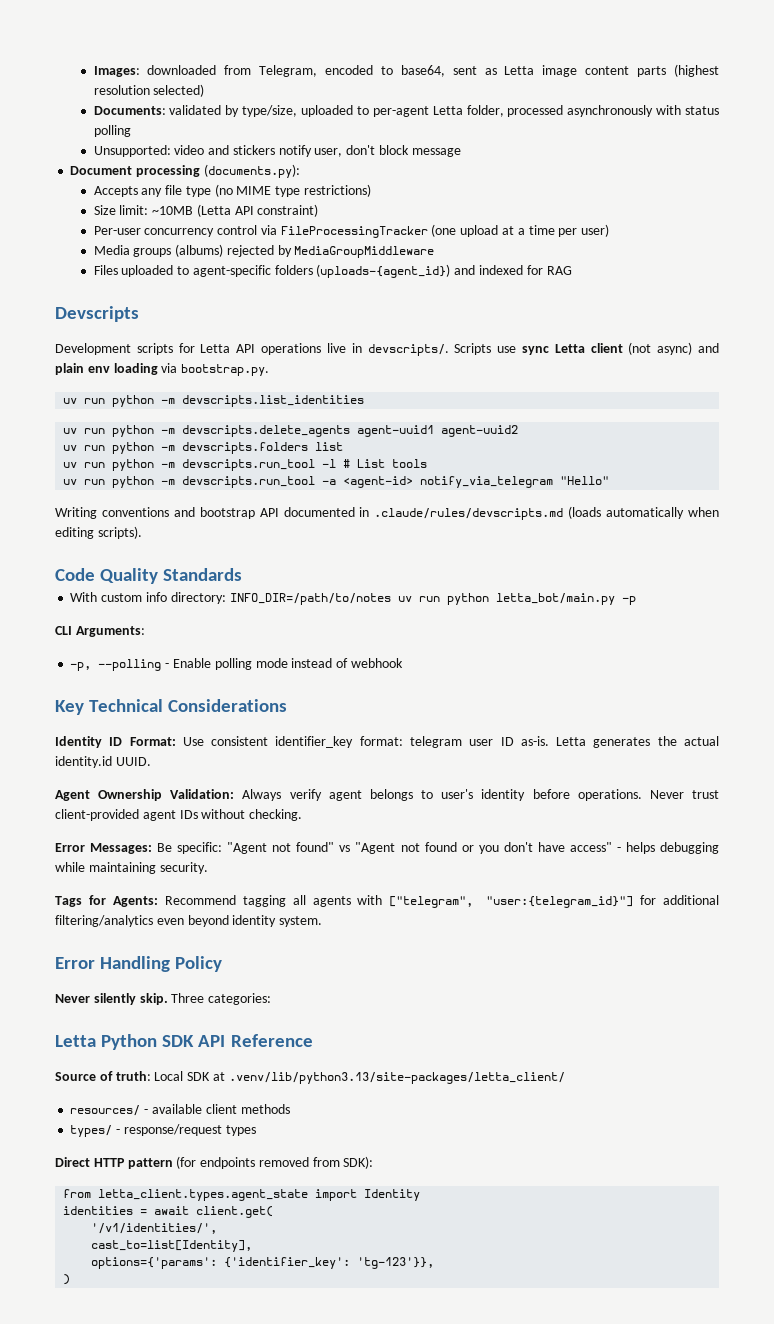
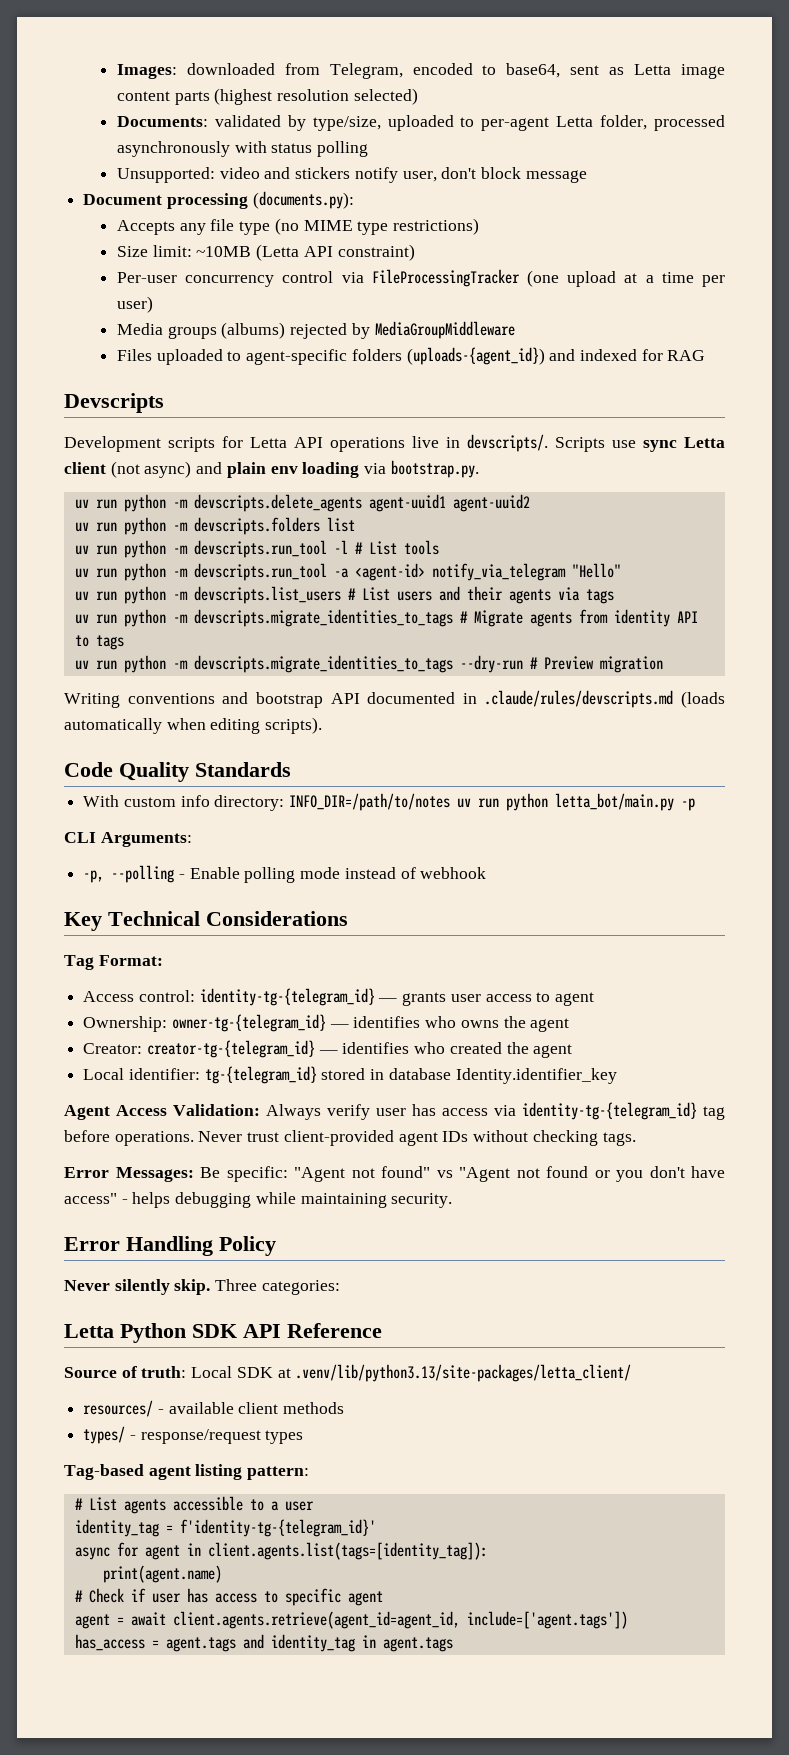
[63,395,365,407] // uv run python -m devscripts.list_identities -> (479, 469) none
(610, 480) none -> [74,586,614,604] [74,609,698,627] [74,635,124,650] [74,655,663,673] // uv run python -m devscripts.list_users # List users and their agents via tags // uv run python -m devscripts.migrate_identities_to_tags # Migrate agents from identity API to tags // uv run python -m devscripts.migrate_identities_to_tags --dry-run # Preview migration
[55,736,123,748] Identity ID -> [64,955,94,970] Tag
[182,736,720,748] [55,756,151,768] Use consistent identifier_key format: telegram user ID as-is. Letta generates the actual identity.id UUID. -> [83,988,595,1006] [83,1014,570,1032] [83,1040,573,1058] [83,1066,617,1084] // Access control: identity-tg-{telegram_id} — grants user access to agent // Ownership: owner-tg-{telegram_id} — identifies who owns the agent // Creator: creator-tg-{telegram_id} — identifies who created the agent // Local identifier: tg-{telegram_id} stored in database Identity.identifier_key
[98,789,163,801] Ownership -> [116,1105,167,1116] Access
[328,789,526,801] agent belongs to user's identity -> [376,1102,725,1120] user has access via identity-tg-{telegram_id} tag
[249,809,303,821] checking. -> [532,1130,636,1146] checking tags.
[55,895,720,908] [55,915,323,927] // Tags for Agents: Recommend tagging all agents with ["telegram", "user:{telegram_id}"] for additional filtering/analytics even beyond identity system. -> (453, 1200) none
[55,1156,374,1169] [63,1189,421,1201] [63,1206,274,1218] [91,1223,218,1234] [91,1240,253,1252] [91,1257,435,1269] [63,1274,71,1285] Direct HTTP pattern (for endpoints removed from SDK): // from letta_client.types.agent_state import Identity // identities = await client.get( // '/v1/identities/', // cast_to=list[Identity], // options={'params': {'identifier_key': 'tg-123'}}, // ) -> [64,1464,310,1480] [74,1496,314,1514] [74,1519,376,1537] [74,1542,488,1560] [102,1565,222,1583] [74,1588,383,1606] [74,1611,628,1629] [74,1634,453,1652] Tag-based agent listing pattern: // # List agents accessible to a user // identity_tag = f'identity-tg-{telegram_id}' // async for agent in client.agents.list(tags=[identity_tag]): // print(agent.name) // # Check if user has access to specific agent // agent = await client.agents.retrieve(agent_id=agent_id, include=['agent.tags']) // has_access = agent.tags and identity_tag in agent.tags

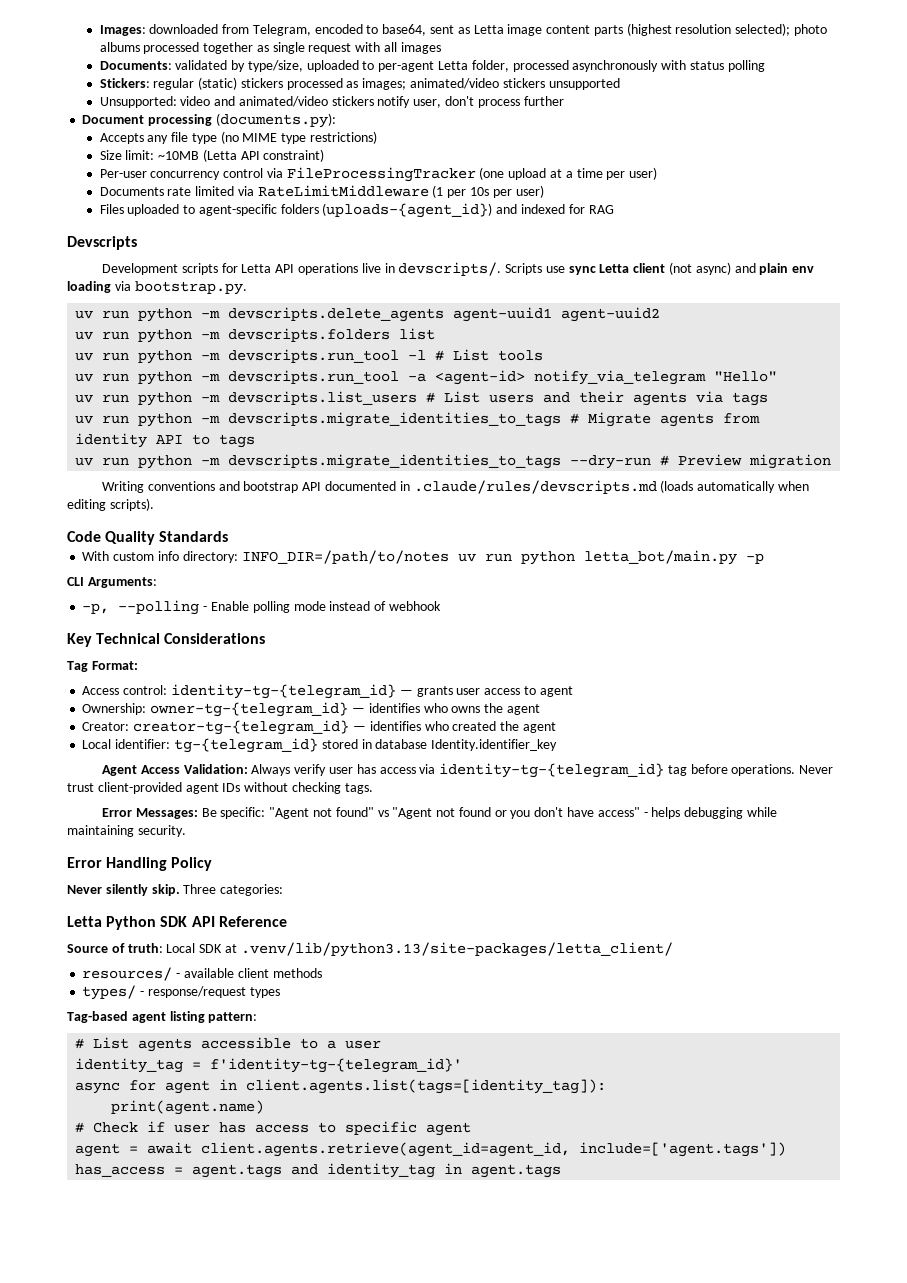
[353,88,418,105] selected) -> [735,23,828,36] [99,42,441,54] selected); photo albums processed together as single request with all images
(369, 149) none -> [99,77,620,90] // Stickers: regular (static) stickers processed as images; animated/video stickers unsupported
(291, 173) none -> [238,96,328,107] animated/video
[480,167,587,183] block message -> [477,96,564,108] process further
[116,321,515,339] Media groups (albums) rejected by MediaGroupMiddleware -> [99,185,544,198] Documents rate limited via RateLimitMiddleware (1 per 10s per user)

